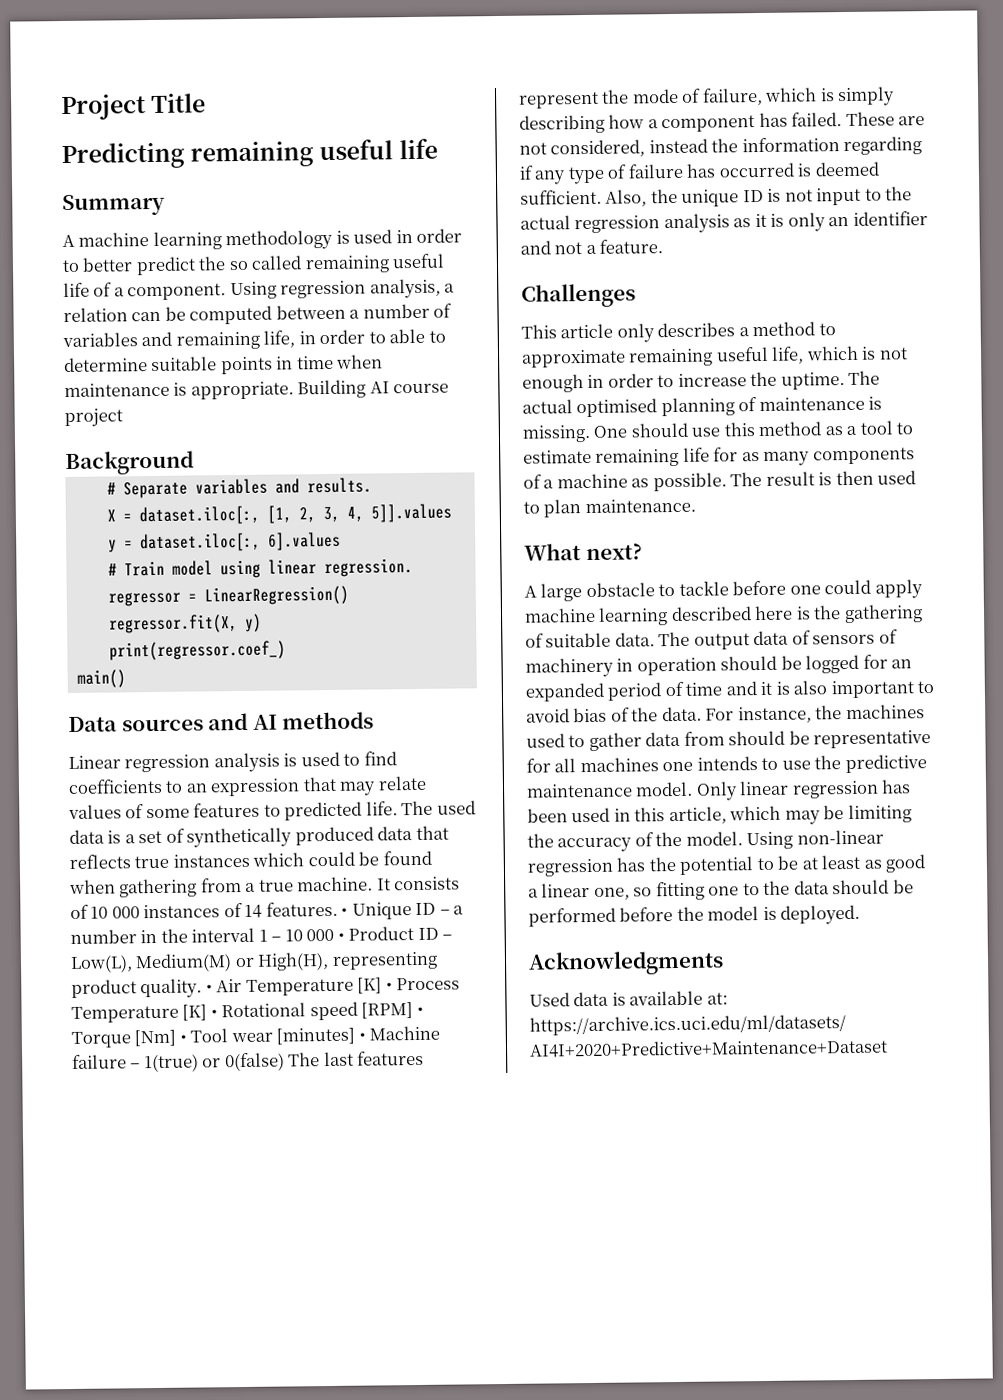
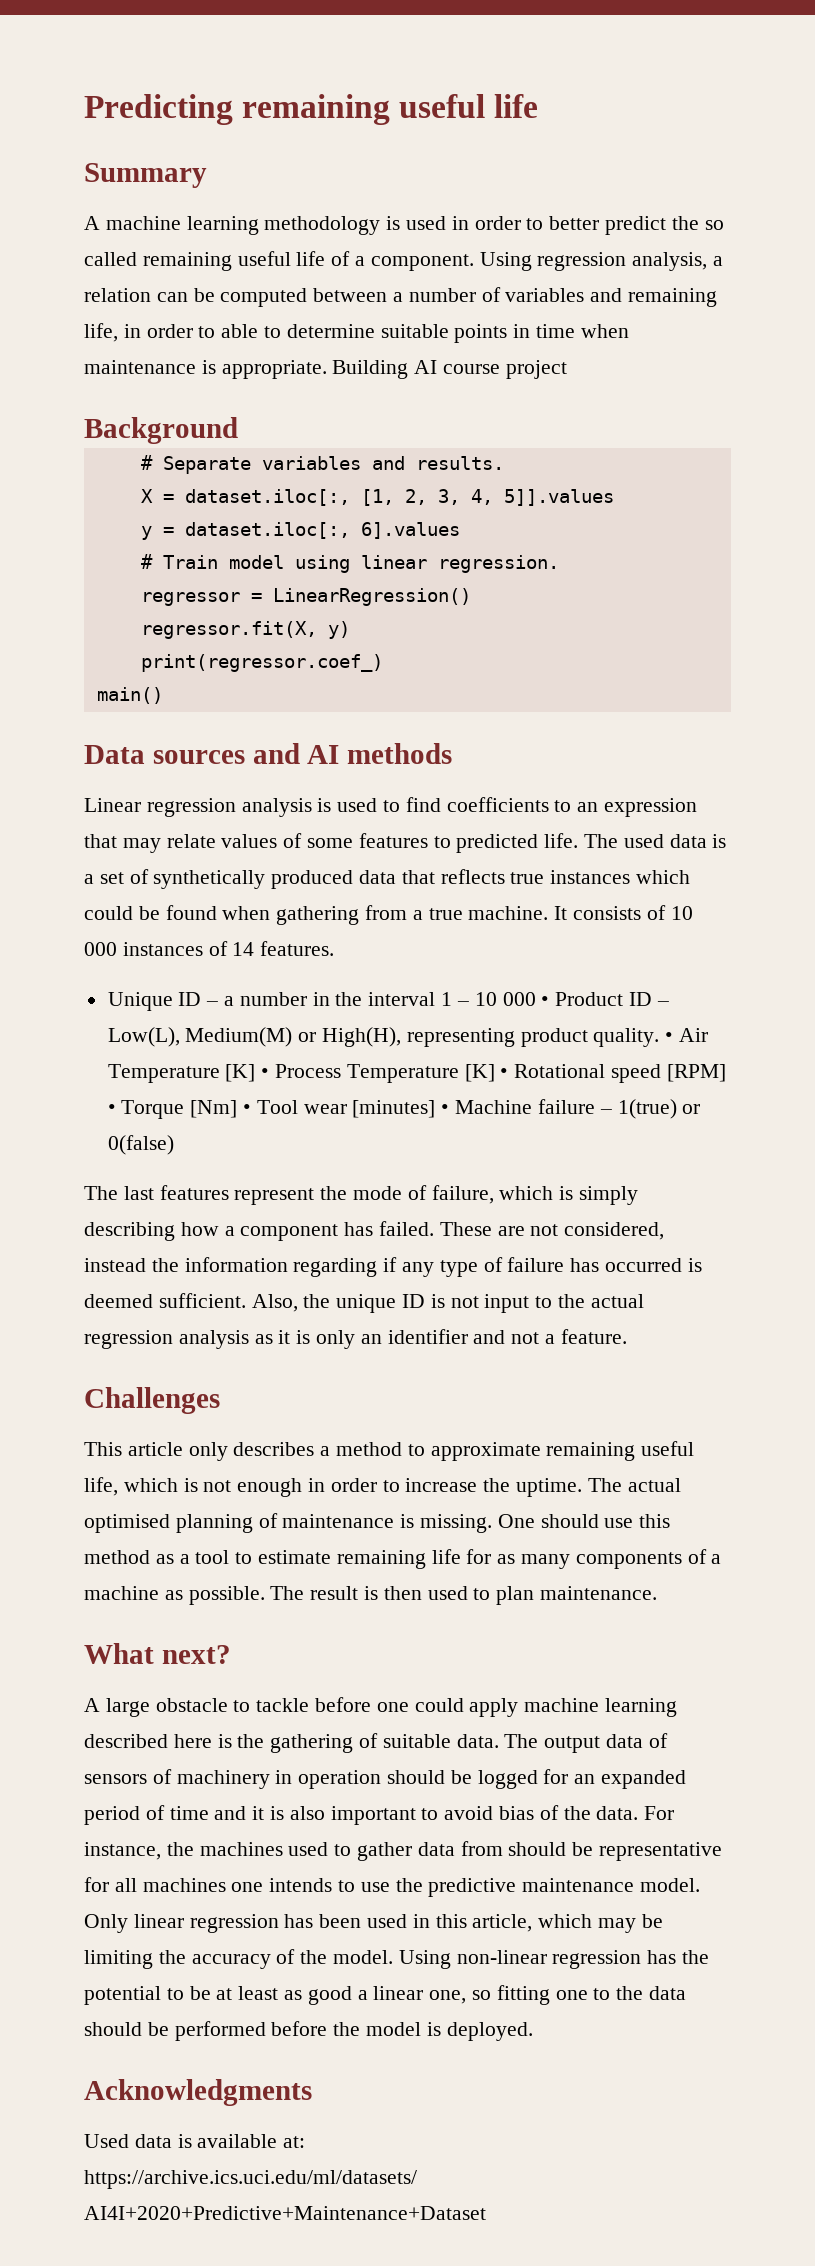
[61,93,207,121] Project Title // -> (84, 109) none
[341,907,349,916] • -> (335, 948) //
(285, 1062) none -> (174, 1145) //

